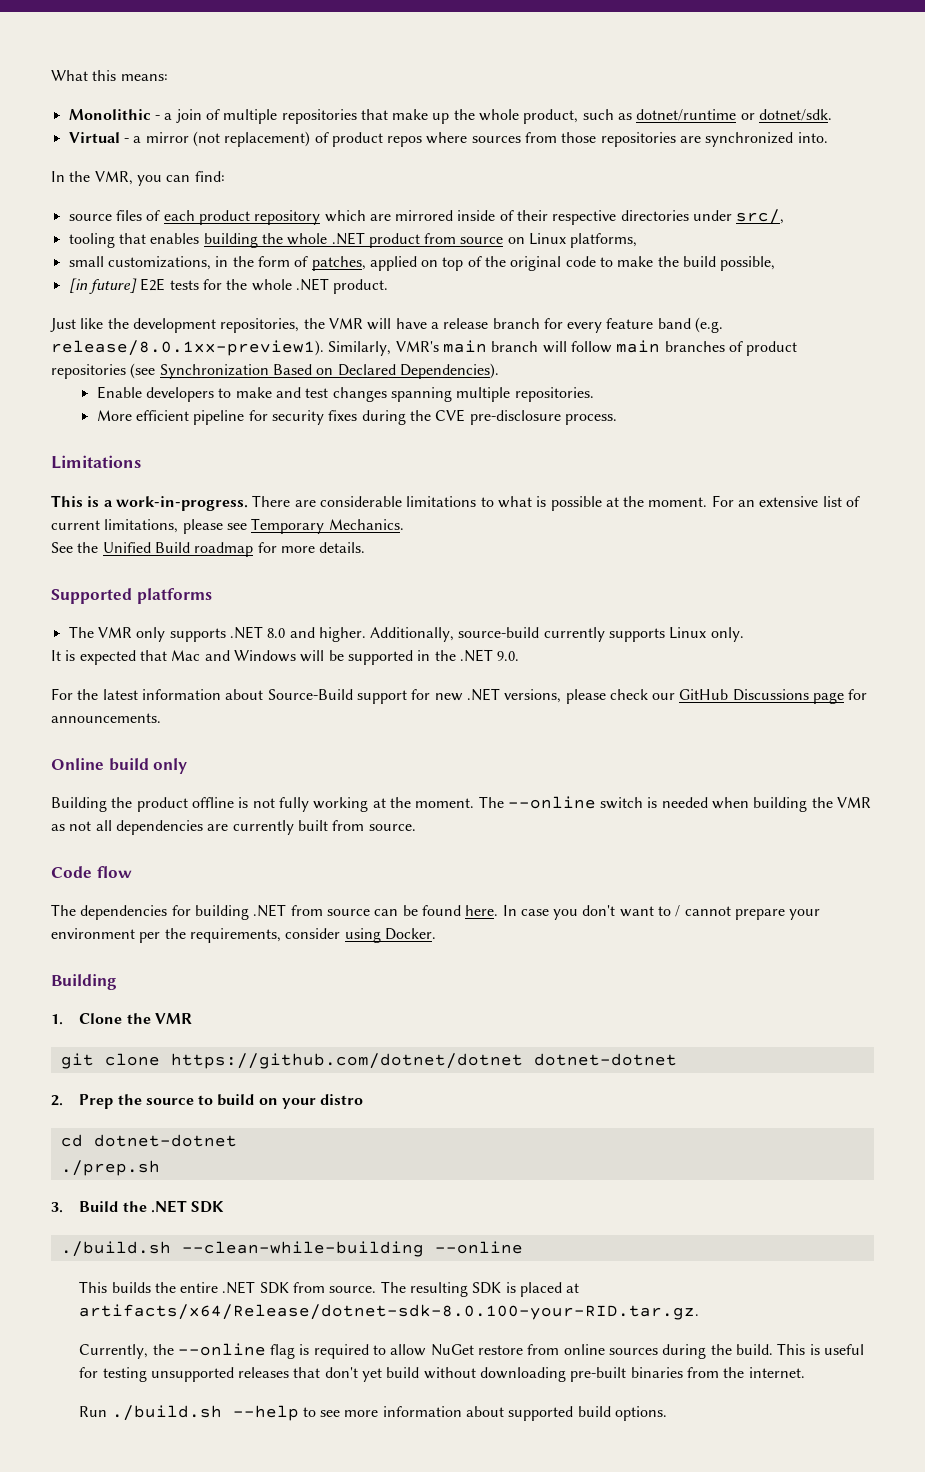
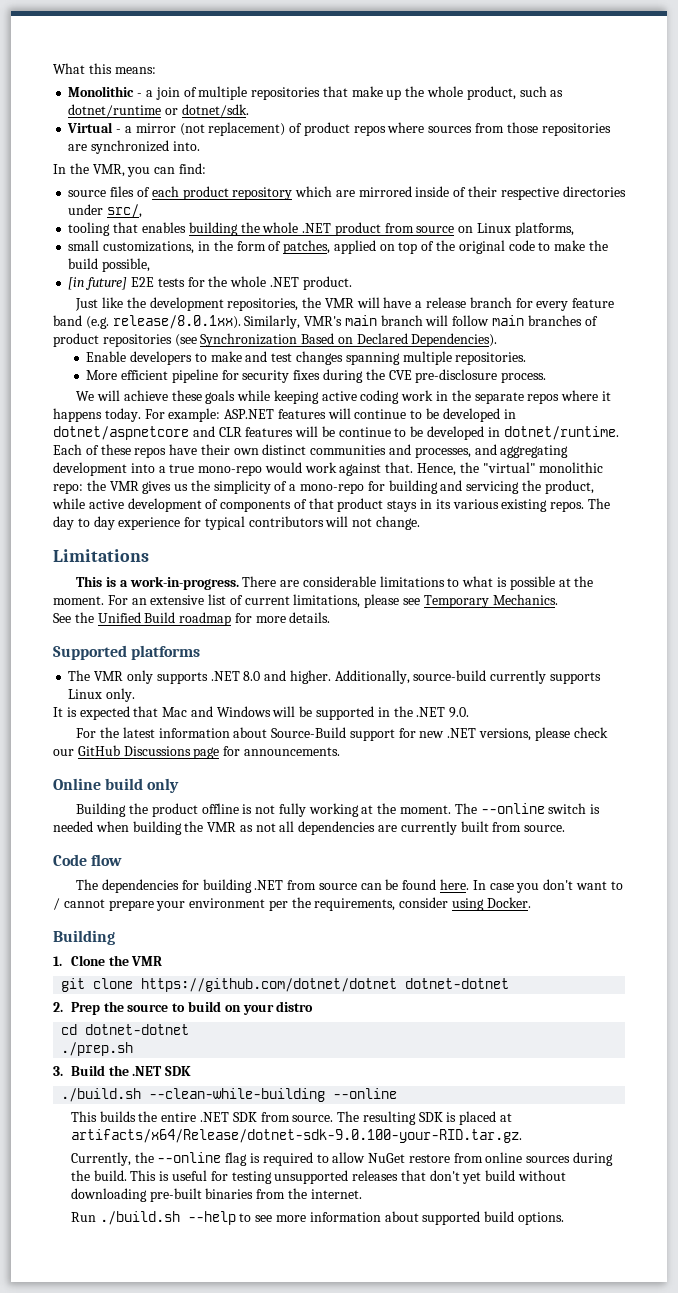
[51,340,324,356] release/8.0.1xx-preview1). -> [112,315,241,329] release/8.0.1xx).
(617, 419) none -> [76,390,611,404] [53,408,516,422] [53,426,619,440] [53,444,569,458] [53,462,604,476] [53,480,594,494] [52,498,610,512] [53,516,421,530] // We will achieve these goals while keeping active coding work in the separate repos where it happens today. For example: ASP.NET features will continue to be developed in dotnet/aspnetcore and CLR features will be continue to be developed in dotnet/runtime. Each of these repos have their own distinct communities and processes, and aggregating development into a true mono-repo would work against that. Hence, the "virtual" monolithic repo: the VMR gives us the simplicity of a mono-repo for building and servicing the product, while active development of components of that product stays in its various existing repos. The day to day experience for typical contributors will not change.
[79,1304,700,1320] artifacts/x64/Release/dotnet-sdk-8.0.100-your-RID.tar.gz. -> [70,1129,522,1143] artifacts/x64/Release/dotnet-sdk-9.0.100-your-RID.tar.gz.

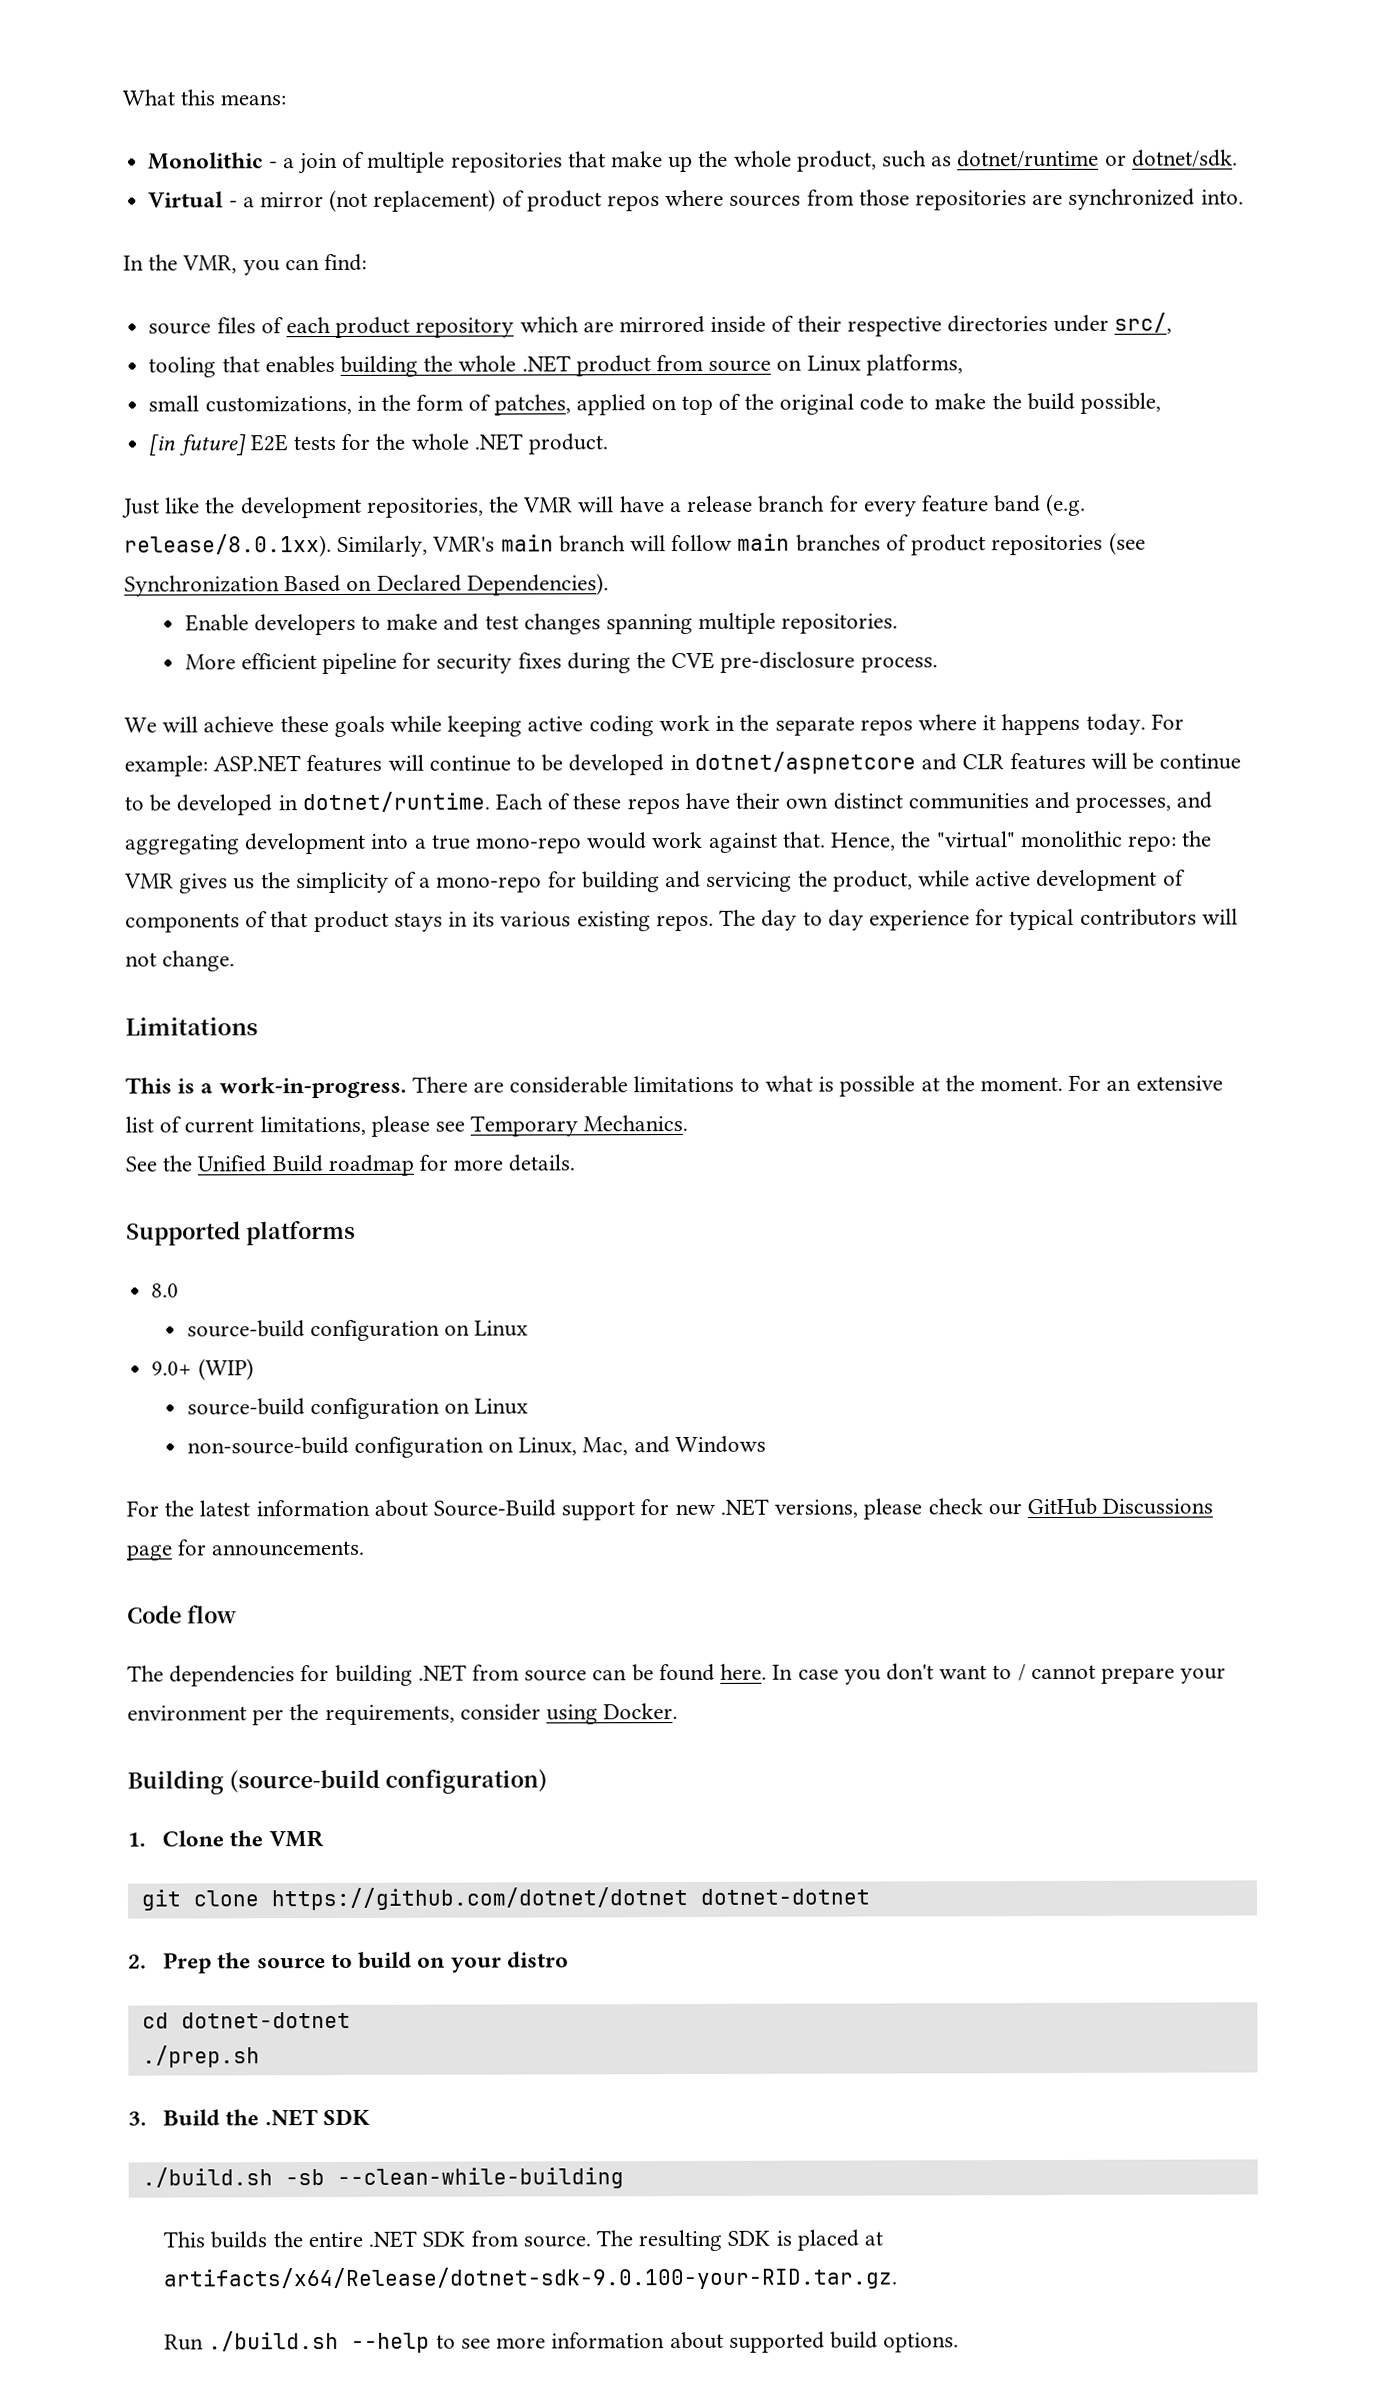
[68,670,601,684] [68,688,136,702] [53,706,470,720] The VMR only supports .NET 8.0 and higher. Additionally, source-build currently supports Linux only. // It is expected that Mac and Windows will be supported in the .NET 9.0. -> [151,1283,180,1298] [186,1319,529,1342] [151,1358,254,1381] [186,1397,529,1420] [186,1435,766,1458] 8.0 // source-build configuration on Linux // 9.0+ (WIP) // source-build configuration on Linux // non-source-build configuration on Linux, Mac, and Windows
[53,778,180,793] [76,803,601,817] [53,821,566,835] // Online build only // Building the product offline is not fully working at the moment. The --online switch is needed when building the VMR as not all dependencies are currently built from source. -> (366, 1548) none
(115, 937) none -> [228,1769,548,1794] (source-build configuration)
(142, 1095) none -> [284,2169,325,2186] -sb
[333,1088,398,1099] --online -> (624, 2178) none
[70,1152,614,1166] [70,1170,567,1184] [70,1188,362,1202] // Currently, the --online flag is required to allow NuGet restore from online sources during the build. This is useful for testing unsupported releases that don't yet build without downloading pre-built binaries from the internet. -> (899, 2278) none

